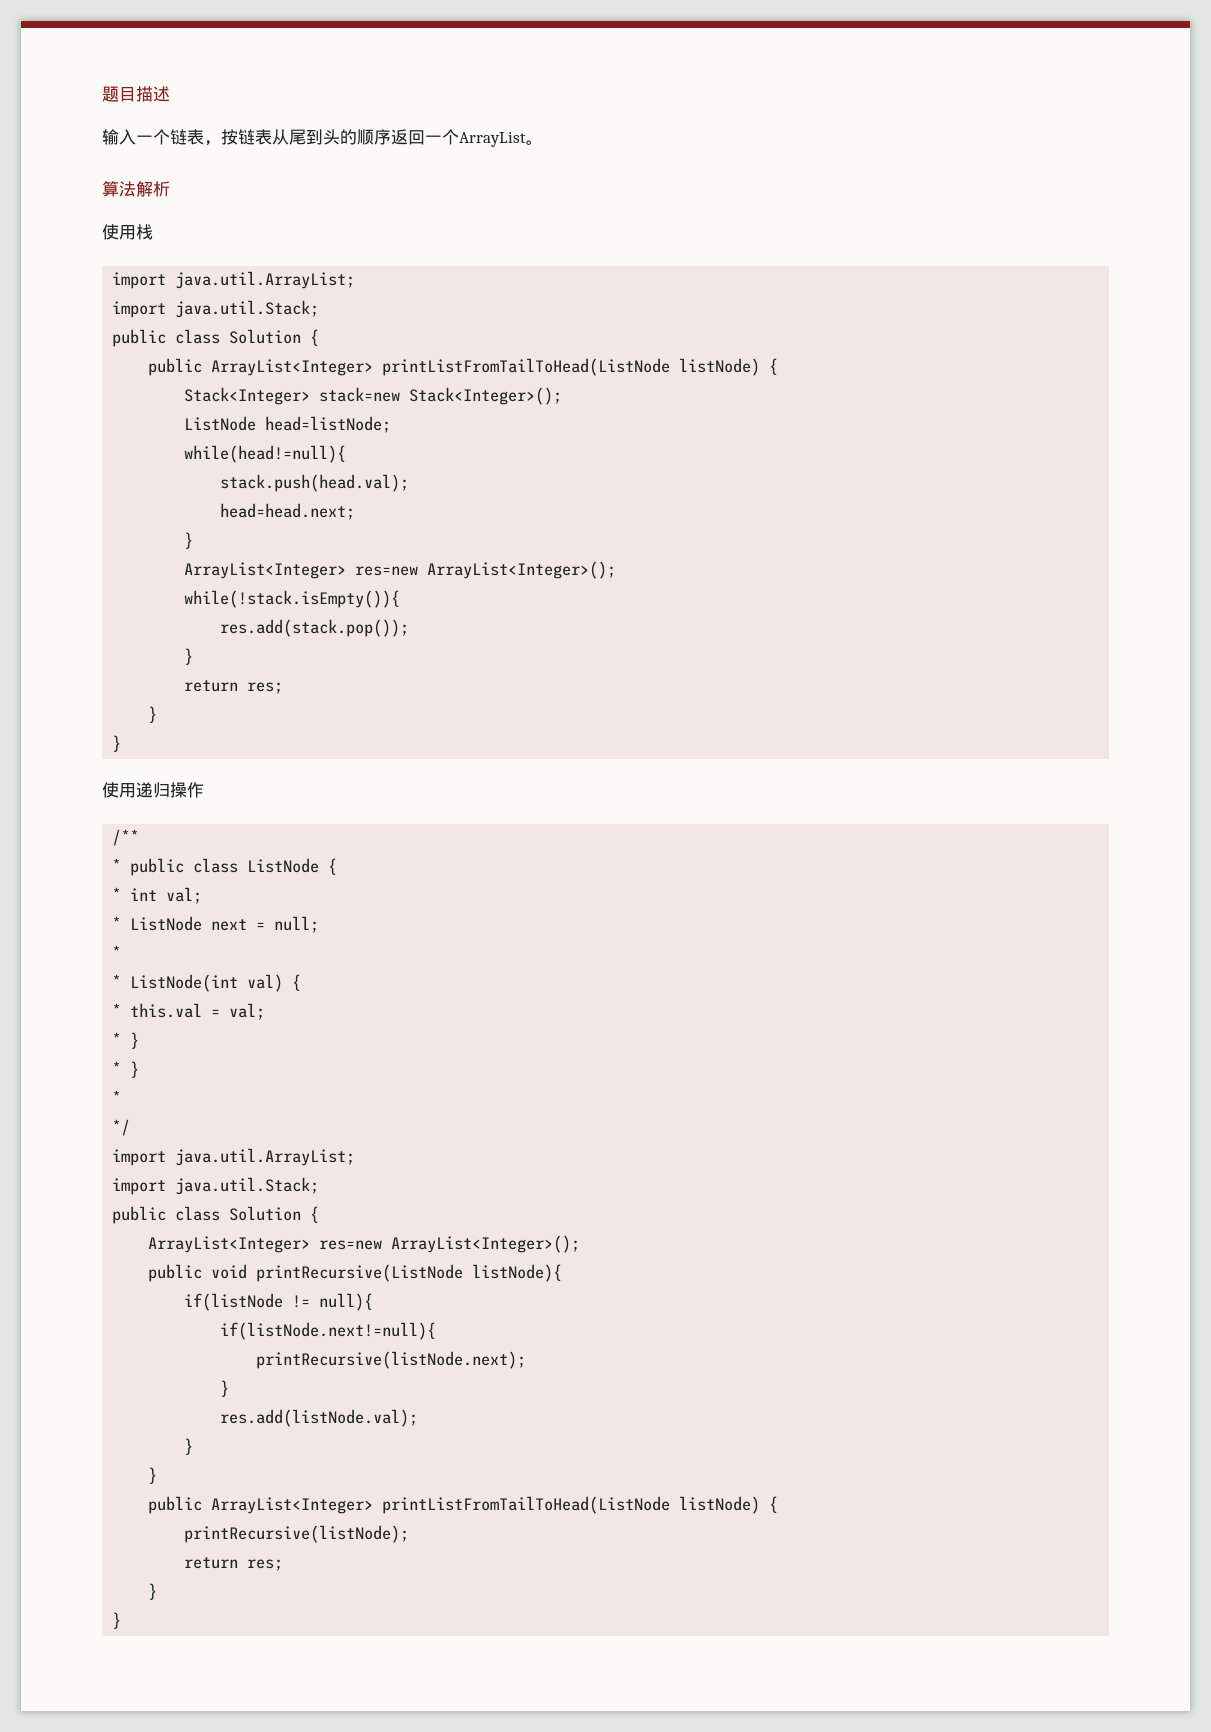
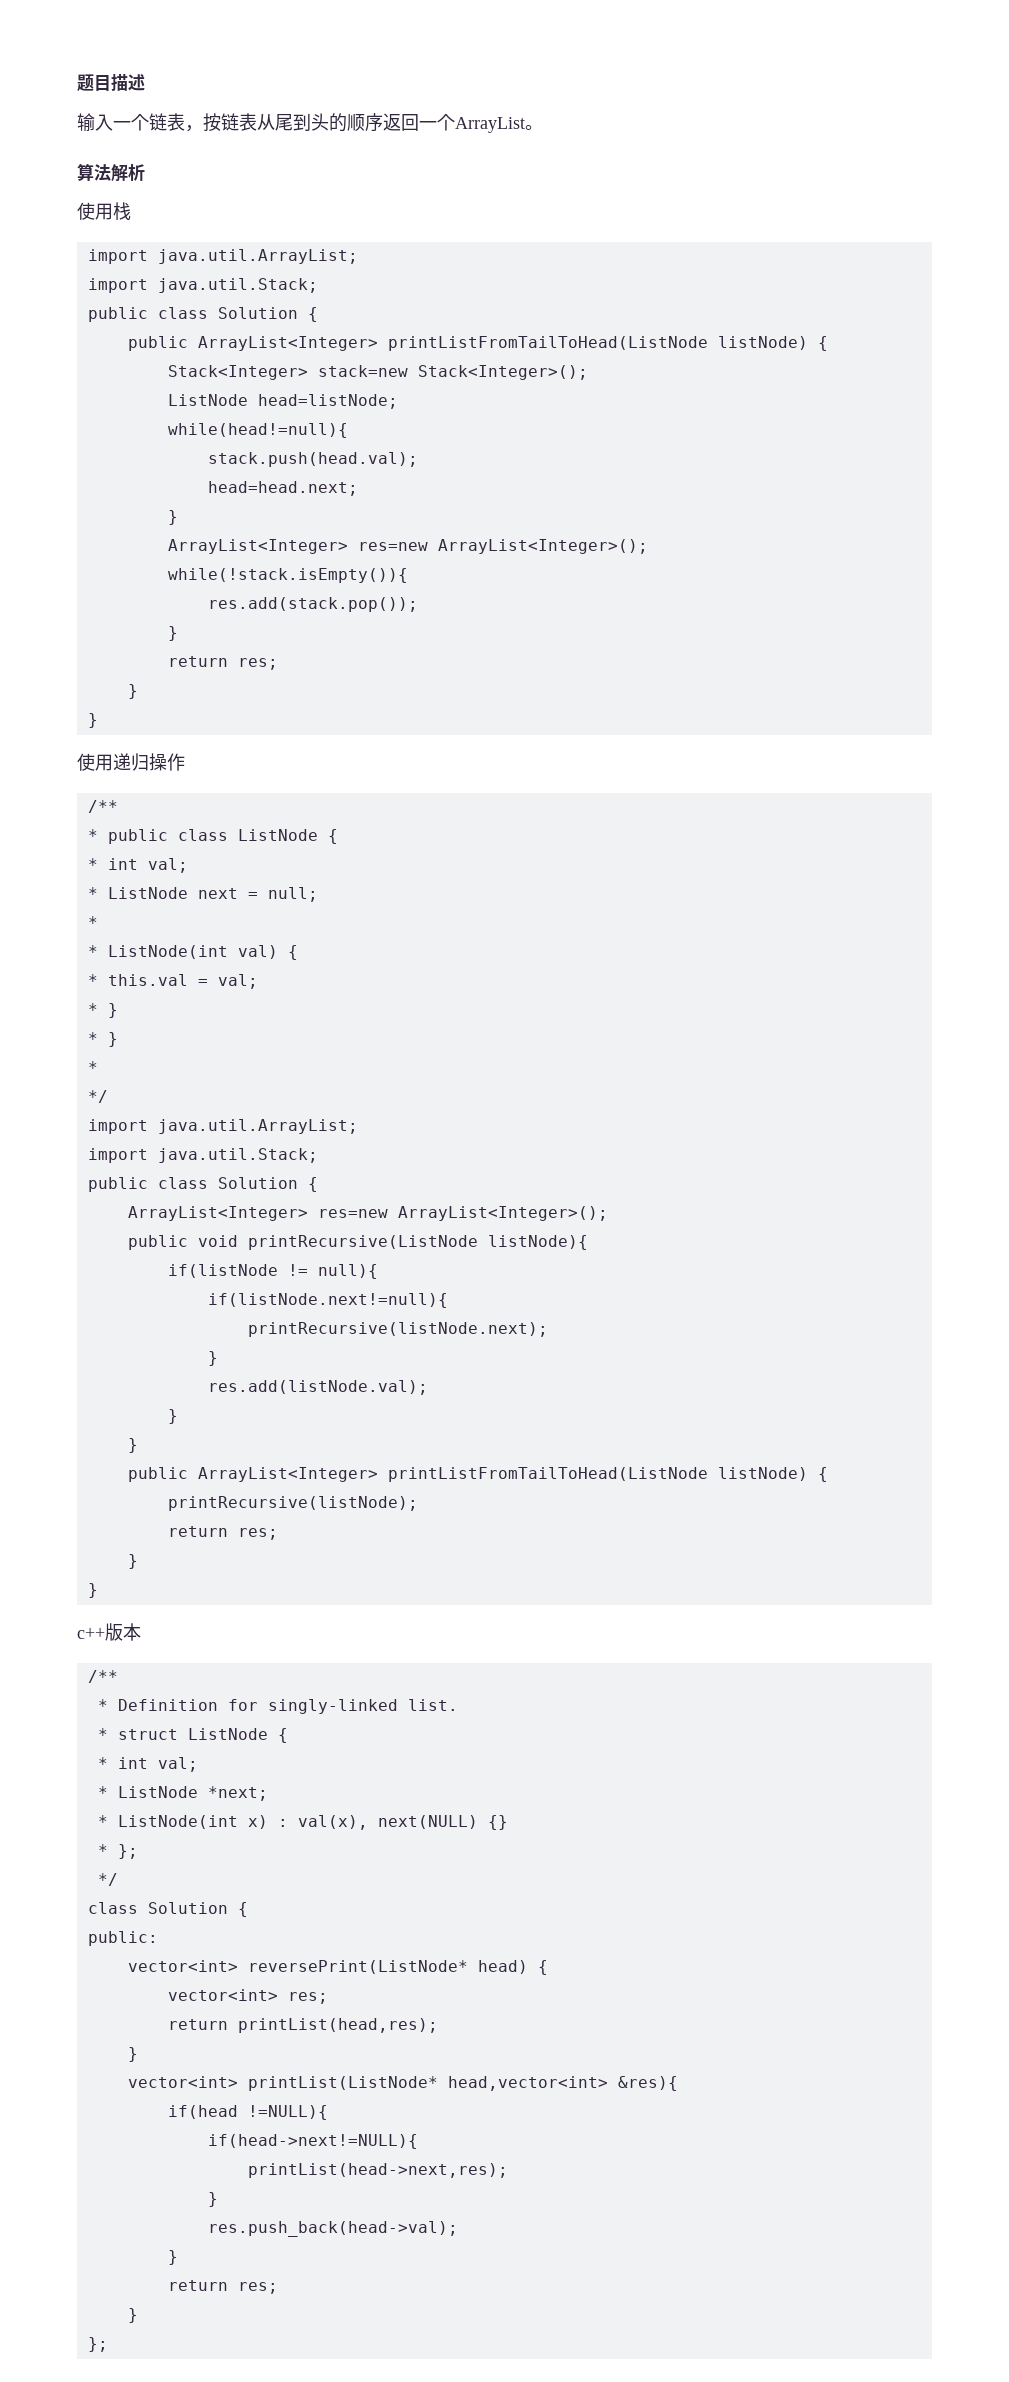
(122, 1620) none -> [77,1623,141,1641] [87,1670,118,1683] [97,1699,458,1714] [97,1728,288,1743] [97,1757,198,1772] [97,1786,268,1801] [97,1815,508,1830] [97,1844,138,1859] [97,1873,118,1886] [87,1902,248,1917] [87,1931,158,1946] [127,1960,548,1975] [167,1989,328,2004] [167,2018,438,2033] [127,2047,138,2062] [127,2076,678,2091] [167,2105,328,2120] [207,2134,418,2149] [247,2163,508,2178] [207,2192,218,2207] [207,2221,458,2237] [167,2250,178,2265] [167,2280,278,2294] [127,2308,138,2323] [87,2337,108,2352] // c++版本 // /** // * Definition for singly-linked list. // * struct ListNode { // * int val; // * ListNode *next; // * ListNode(int x) : val(x), next(NULL) {} // * }; // */ // class Solution { // public: // vector<int> reversePrint(ListNode* head) { // vector<int> res; // return printList(head,res); // } // vector<int> printList(ListNode* head,vector<int> &res){ // if(head !=NULL){ // if(head->next!=NULL){ // printList(head->next,res); // } // res.push_back(head->val); // } // return res; // } // };

